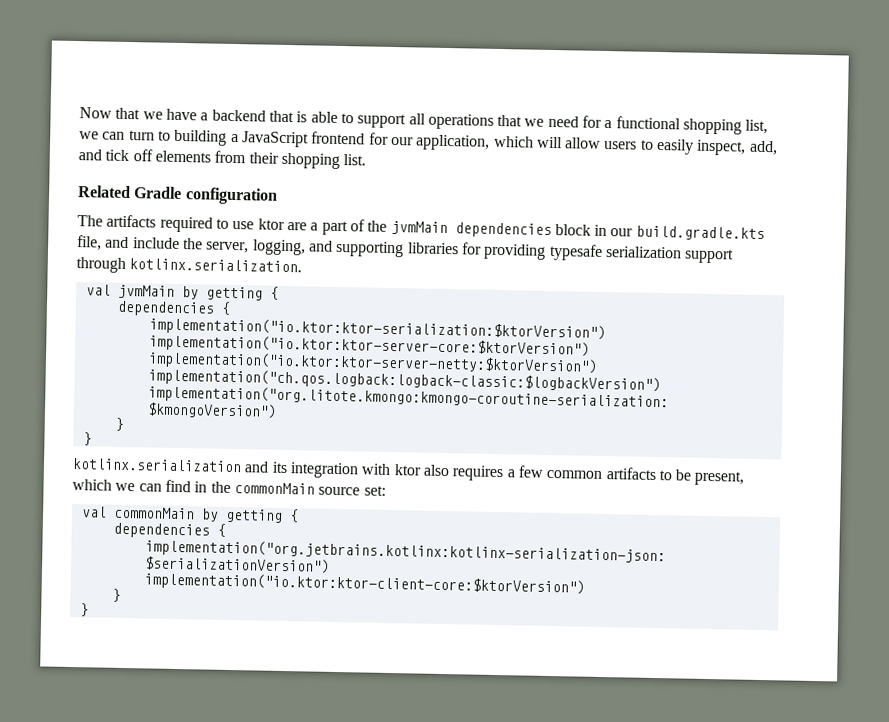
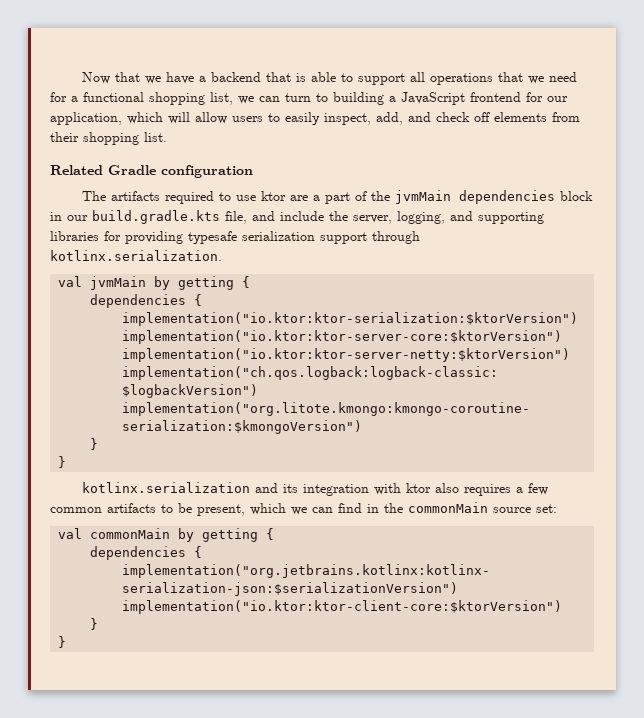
[105,149,130,162] tick -> [436,112,470,122] check

